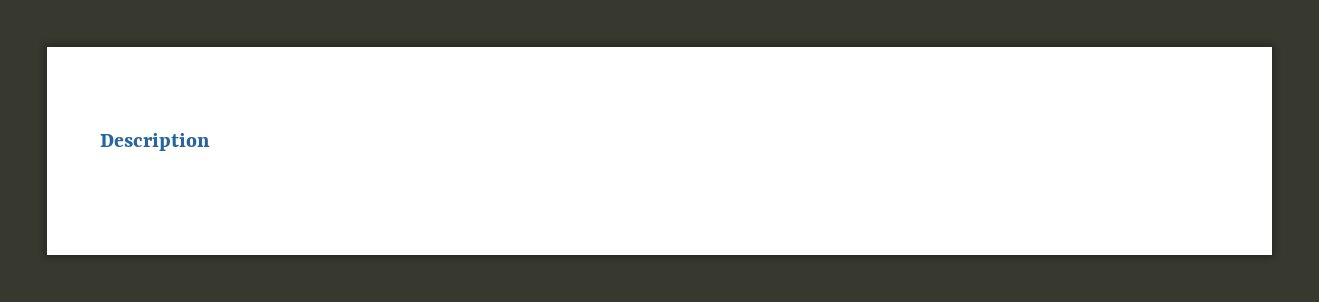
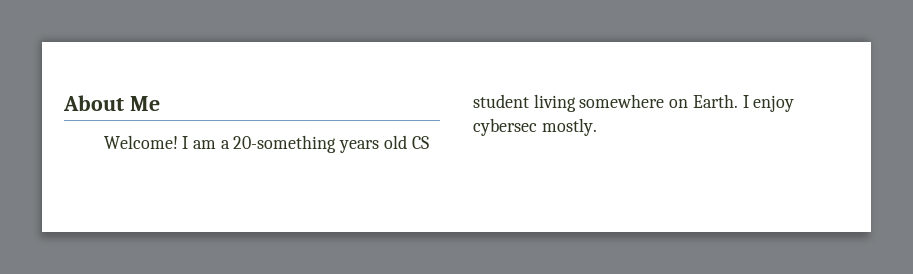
[100,133,210,151] Description -> [63,95,160,111] [103,135,429,153] [473,94,795,112] [473,118,597,136] About Me // Welcome! I am a 20-something years old CS student living somewhere on Earth. I enjoy cybersec mostly.

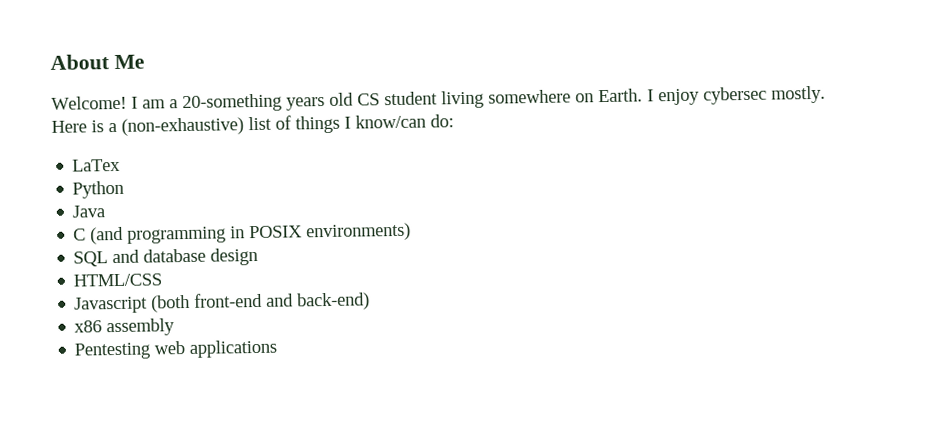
(597, 127) none -> [51,114,454,136] [72,158,122,172] [72,180,125,199] [72,205,106,218] [73,222,412,245] [73,247,259,267] [73,273,163,287] [74,292,371,314] [74,318,176,337] [74,339,278,360] Here is a (non-exhaustive) list of things I know/can do: // LaTex // Python // Java // C (and programming in POSIX environments) // SQL and database design // HTML/CSS // Javascript (both front-end and back-end) // x86 assembly // Pentesting web applications

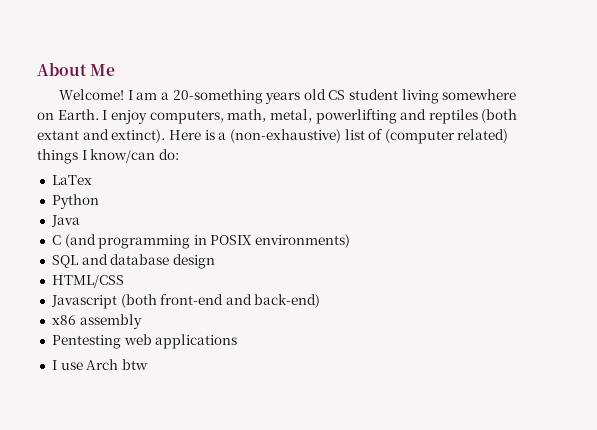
[703,85,826,105] cybersec mostly. -> [149,109,518,124] [37,129,166,143] computers, math, metal, powerlifting and reptiles (both extant and extinct).
(292, 122) none -> [384,129,509,144] (computer related)
(278, 348) none -> [51,359,148,370] // I use Arch btw

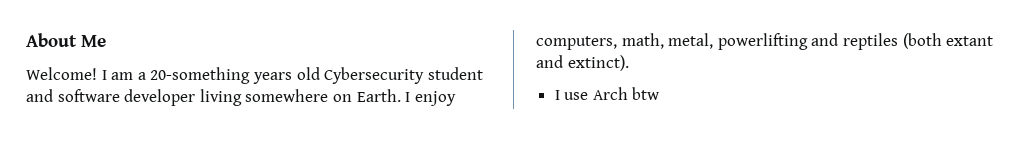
[328,89,399,100] CS student -> [324,67,483,84] [26,89,196,106] Cybersecurity student and software developer
[168,129,509,144] [37,149,179,164] [51,175,92,185] [51,194,99,209] [50,215,80,227] [51,234,351,249] [51,254,215,269] [51,275,124,288] [50,294,321,309] [51,314,142,329] [51,334,238,349] Here is a (non-exhaustive) list of (computer related) things I know/can do: // LaTex // Python // Java // C (and programming in POSIX environments) // SQL and database design // HTML/CSS // Javascript (both front-end and back-end) // x86 assembly // Pentesting web applications -> (629, 63) none

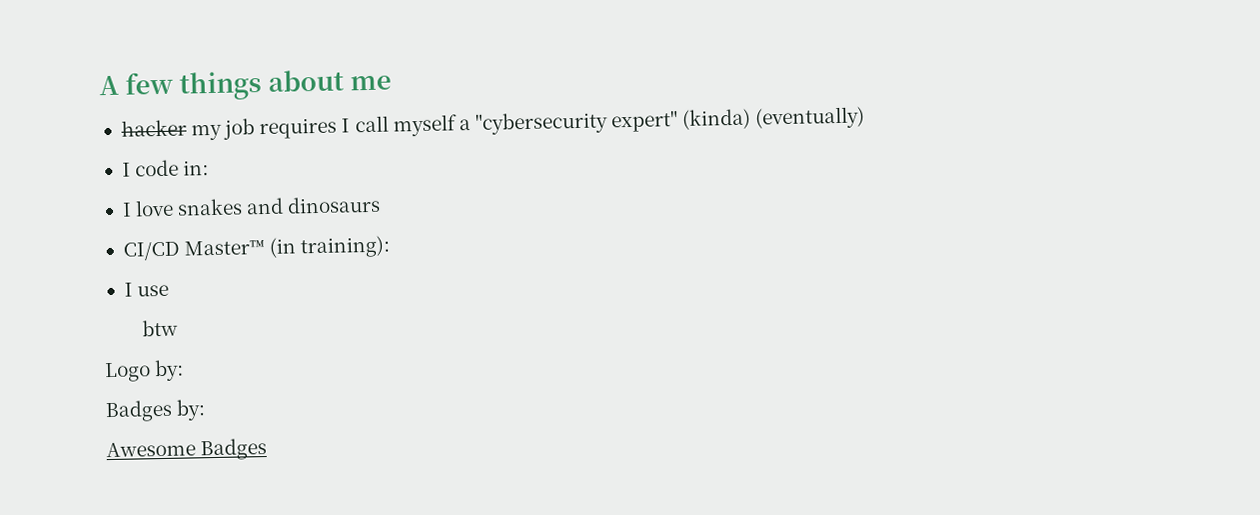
[26,33,106,47] [26,67,483,84] [26,89,456,106] [536,33,994,50] [536,55,629,71] About Me // Welcome! I am a 20-something years old Cybersecurity student and software developer living somewhere on Earth. I enjoy computers, math, metal, powerlifting and reptiles (both extant and extinct). -> [99,69,392,101] [120,106,866,141] [121,159,210,177] [121,195,382,217] [122,235,391,261] A few things about me // hacker my job requires I call myself a "cybersecurity expert" (kinda) (eventually) // I code in: // I love snakes and dinosaurs // CI/CD Master™ (in training):
[592,87,628,100] Arch -> (170, 290) //
(660, 93) none -> [104,359,185,383] [105,399,207,423] [106,437,268,461] // Logo by: // Badges by: // Awesome Badges

